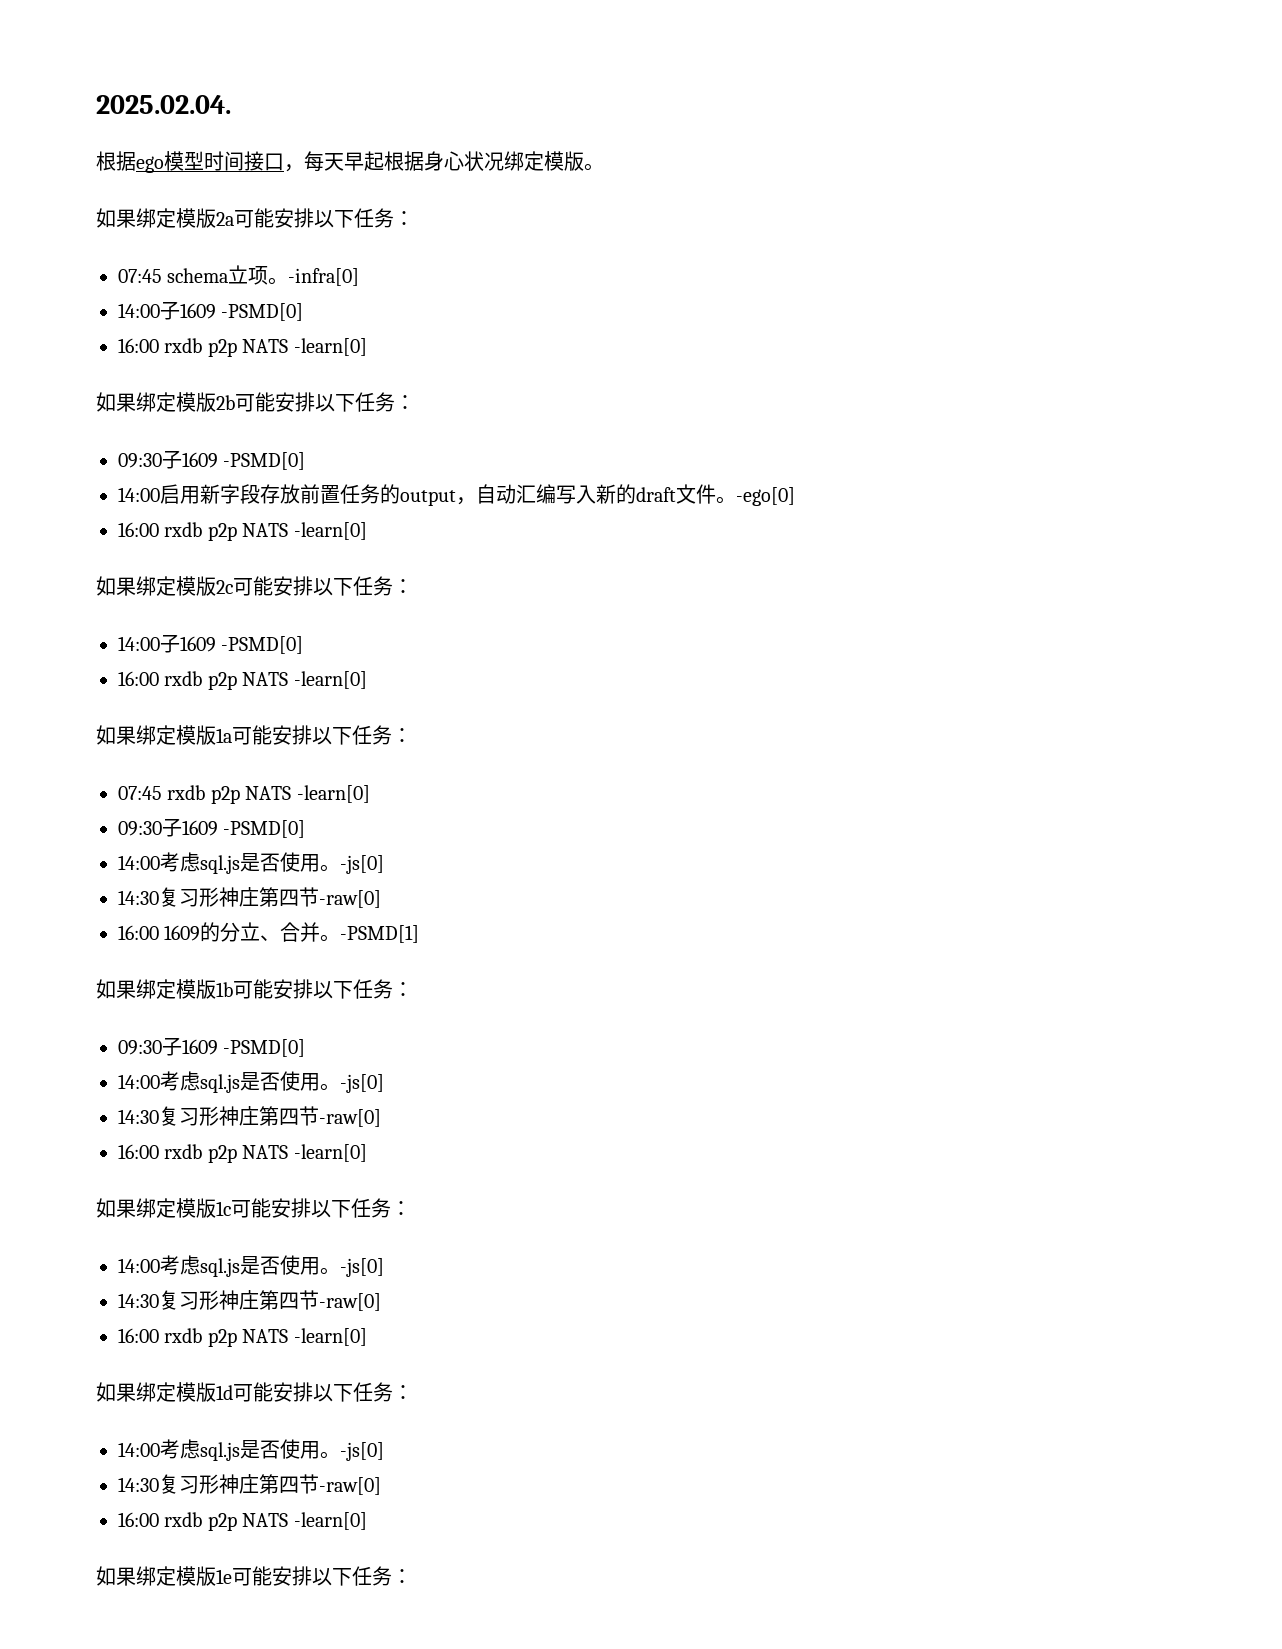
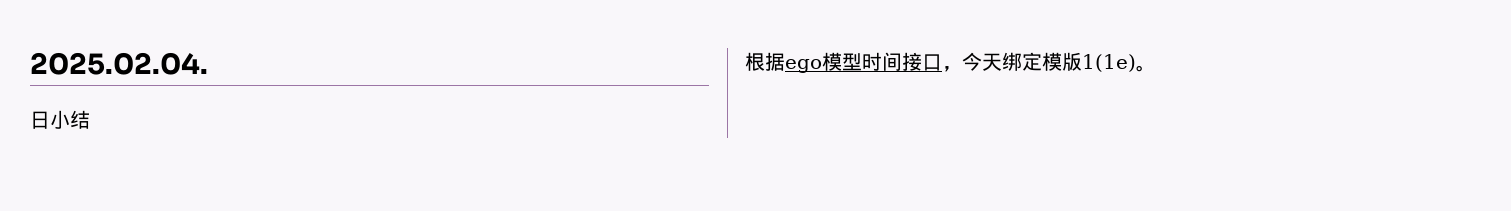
(231, 104) none -> [30,110,90,129] // 日小结
[304,151,604,172] [96,208,414,228] [118,265,360,286] [118,301,304,321] [118,338,367,357] [96,392,415,412] [118,450,306,470] [118,484,795,506] [118,522,367,541] [96,576,413,596] [118,634,304,654] [118,671,367,690] [96,725,412,745] [118,785,370,804] [118,818,306,838] [118,852,384,874] [118,887,381,908] [118,922,420,943] [96,979,413,999] [118,1037,306,1057] [118,1071,384,1093] [118,1106,381,1127] [118,1144,367,1163] [96,1198,411,1218] [118,1255,384,1277] [118,1290,381,1311] [118,1328,367,1347] [96,1382,413,1402] [118,1439,384,1461] [118,1474,381,1495] [118,1512,367,1531] [96,1566,412,1586] 每天早起根据身心状况绑定模版。 // 如果绑定模版2a可能安排以下任务： // 07:45 schema立项。-infra[0] // 14:00子1609 -PSMD[0] // 16:00 rxdb p2p NATS -learn[0] // 如果绑定模版2b可能安排以下任务： // 09:30子1609 -PSMD[0] // 14:00启用新字段存放前置任务的output，自动汇编写入新的draft文件。-ego[0] // 16:00 rxdb p2p NATS -learn[0] // 如果绑定模版2c可能安排以下任务： // 14:00子1609 -PSMD[0] // 16:00 rxdb p2p NATS -learn[0] // 如果绑定模版1a可能安排以下任务： // 07:45 rxdb p2p NATS -learn[0] // 09:30子1609 -PSMD[0] // 14:00考虑sql.js是否使用。-js[0] // 14:30复习形神庄第四节-raw[0] // 16:00 1609的分立、合并。-PSMD[1] // 如果绑定模版1b可能安排以下任务： // 09:30子1609 -PSMD[0] // 14:00考虑sql.js是否使用。-js[0] // 14:30复习形神庄第四节-raw[0] // 16:00 rxdb p2p NATS -learn[0] // 如果绑定模版1c可能安排以下任务： // 14:00考虑sql.js是否使用。-js[0] // 14:30复习形神庄第四节-raw[0] // 16:00 rxdb p2p NATS -learn[0] // 如果绑定模版1d可能安排以下任务： // 14:00考虑sql.js是否使用。-js[0] // 14:30复习形神庄第四节-raw[0] // 16:00 rxdb p2p NATS -learn[0] // 如果绑定模版1e可能安排以下任务： -> [962,52,1156,72] 今天绑定模版1(1e)。

